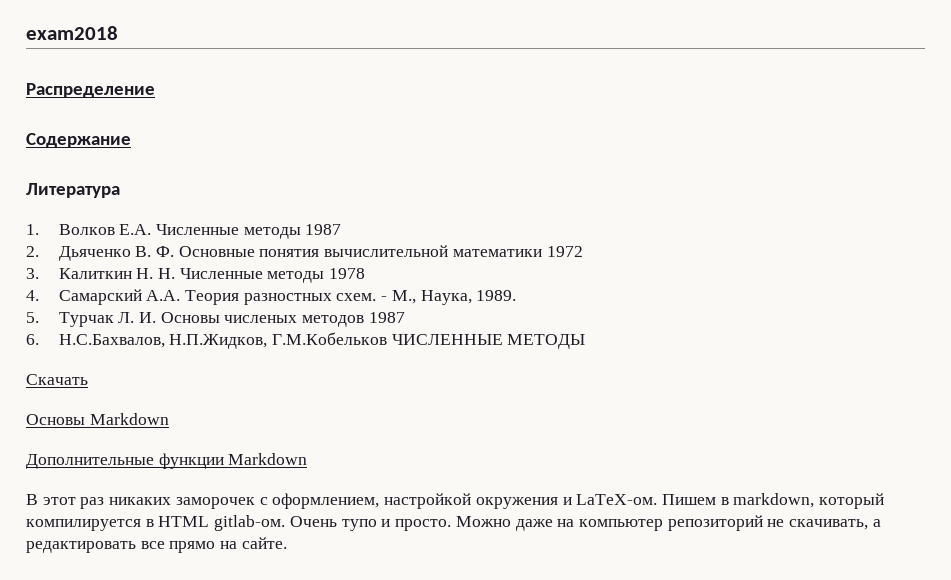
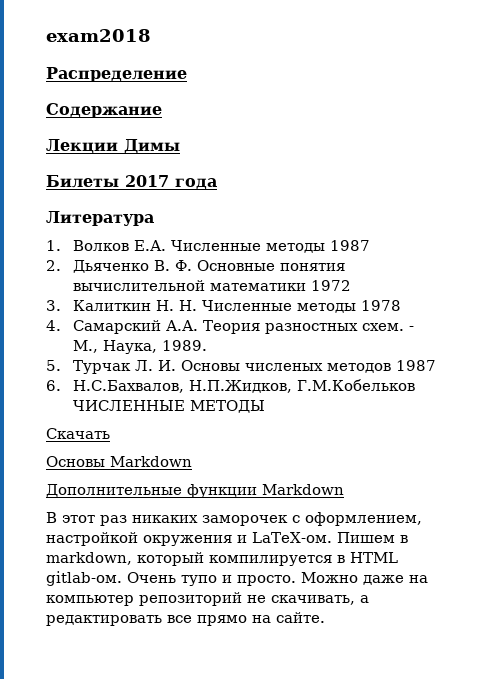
(131, 140) none -> [46,139,180,154] [46,175,217,190] // Лекции Димы // Билеты 2017 года

